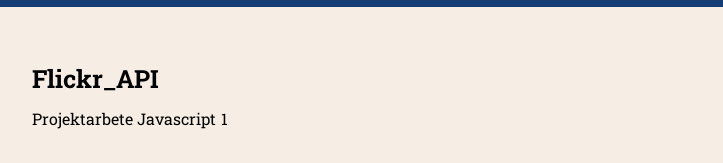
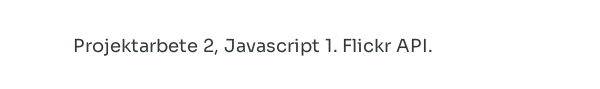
[32,68,159,91] [32,112,228,129] Flickr_API // Projektarbete Javascript 1 -> [73,38,434,56] Projektarbete 2, Javascript 1. Flickr API.

